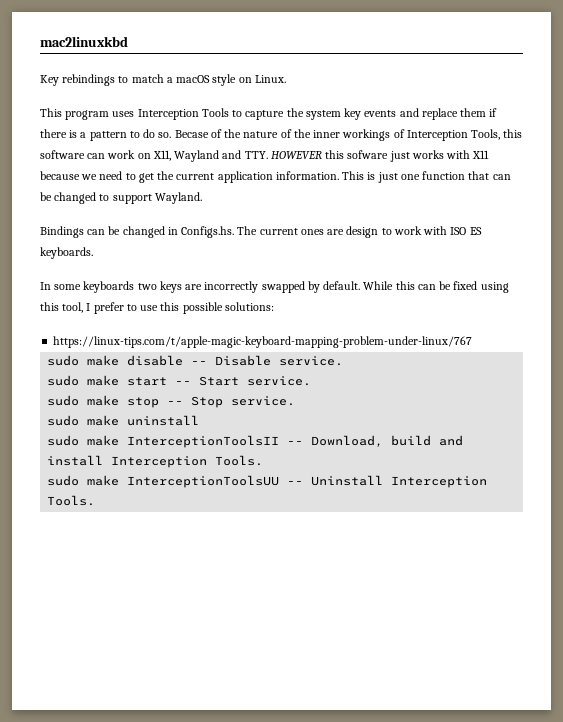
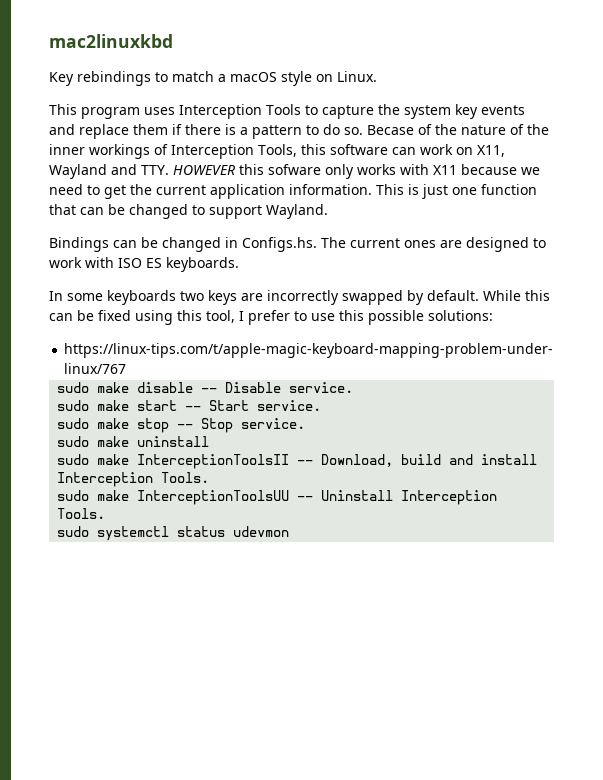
[389,151,410,162] just -> [325,164,354,179] only
[346,226,379,238] design -> [466,237,529,252] designed
(96, 500) none -> [57,526,290,541] // sudo systemctl status udevmon

